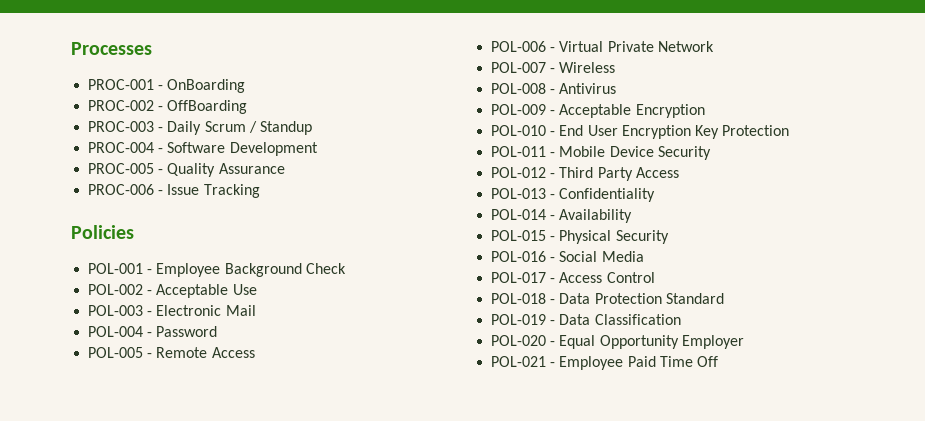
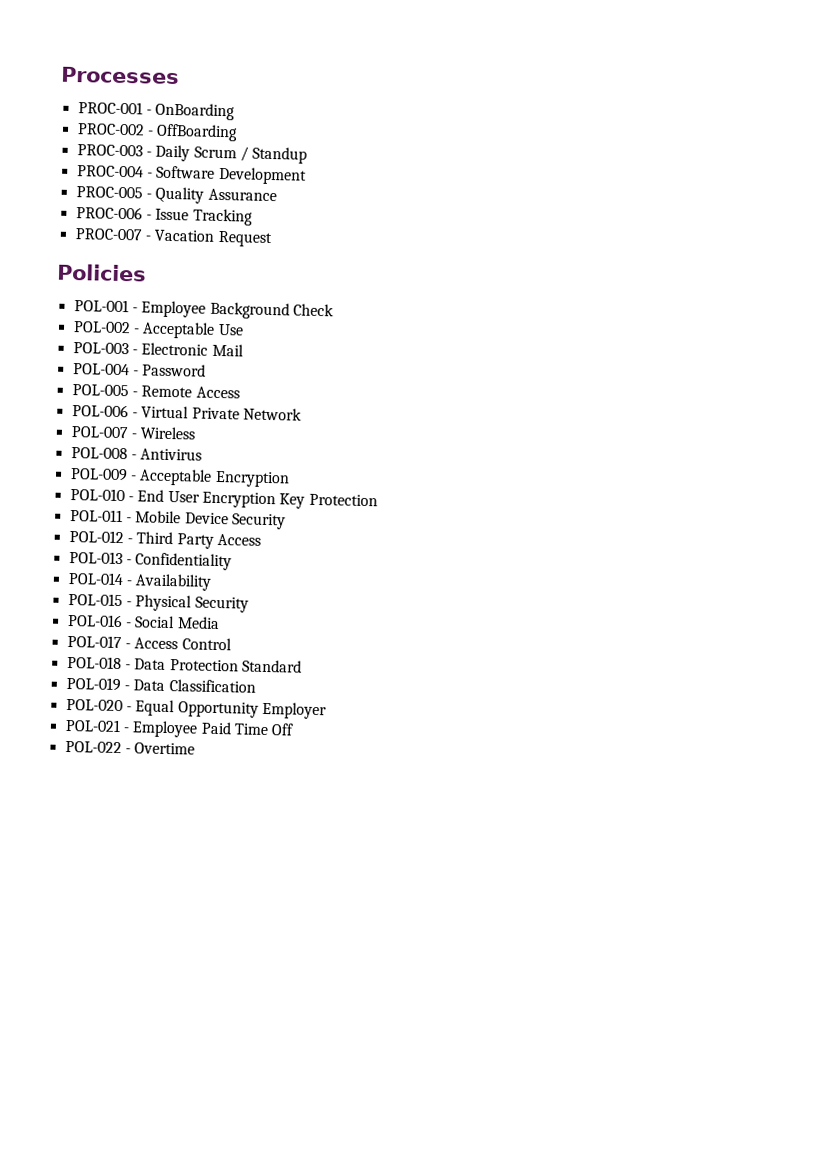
(260, 191) none -> [74,228,272,248] // PROC-007 - Vacation Request
(718, 361) none -> [64,740,196,755] // POL-022 - Overtime

